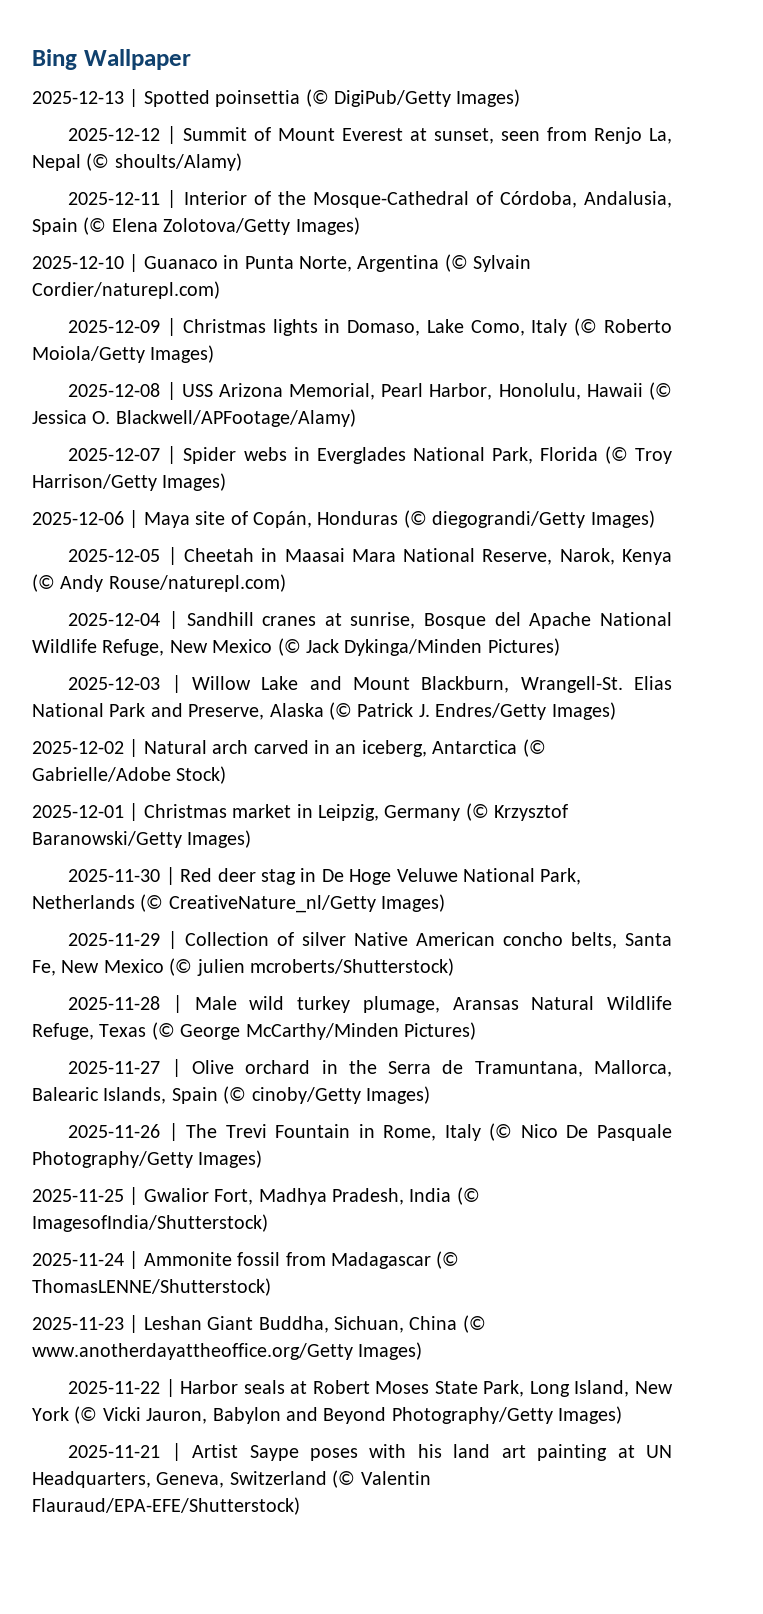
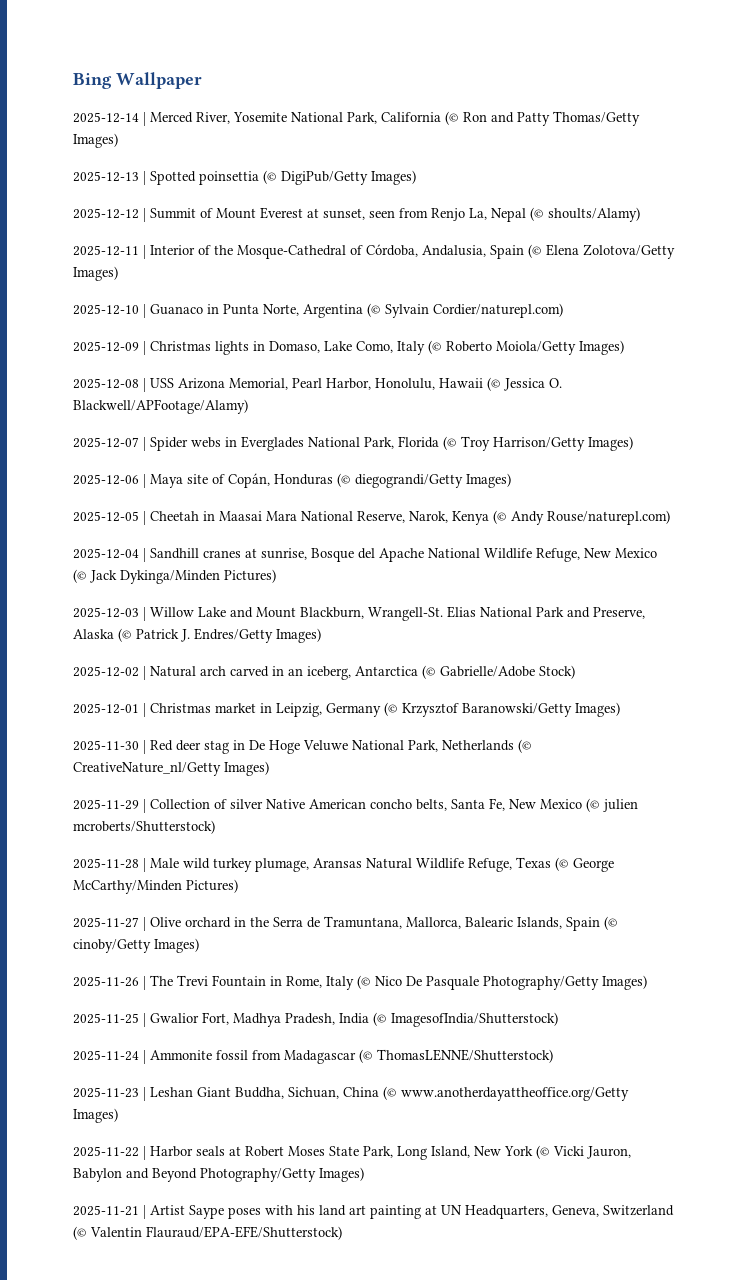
(191, 59) none -> [73,111,640,126] [73,133,118,148] // 2025-12-14 | Merced River, Yosemite National Park, California (© Ron and Patty Thomas/Getty Images)

